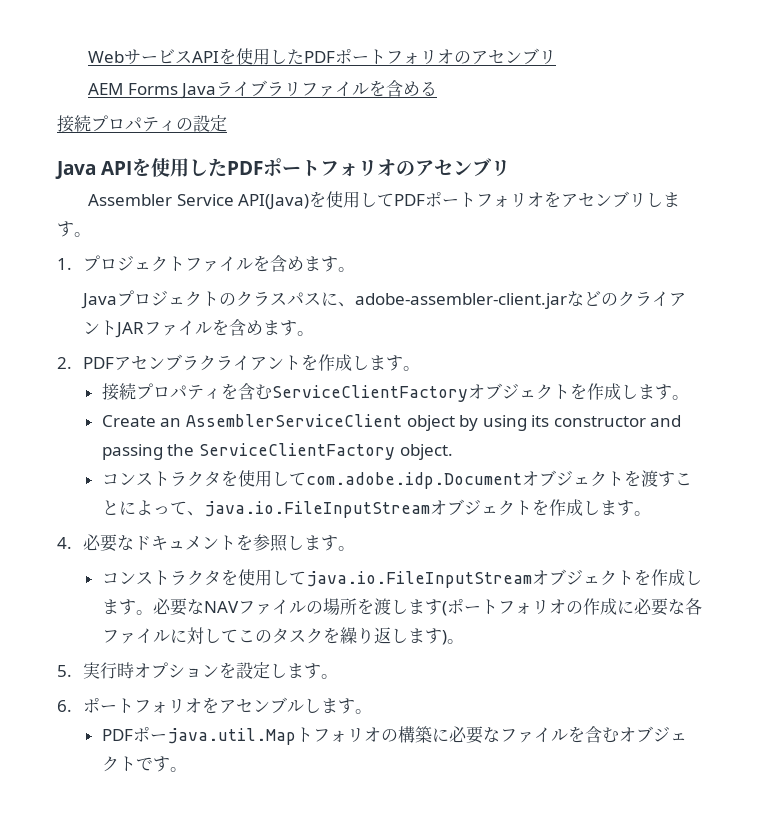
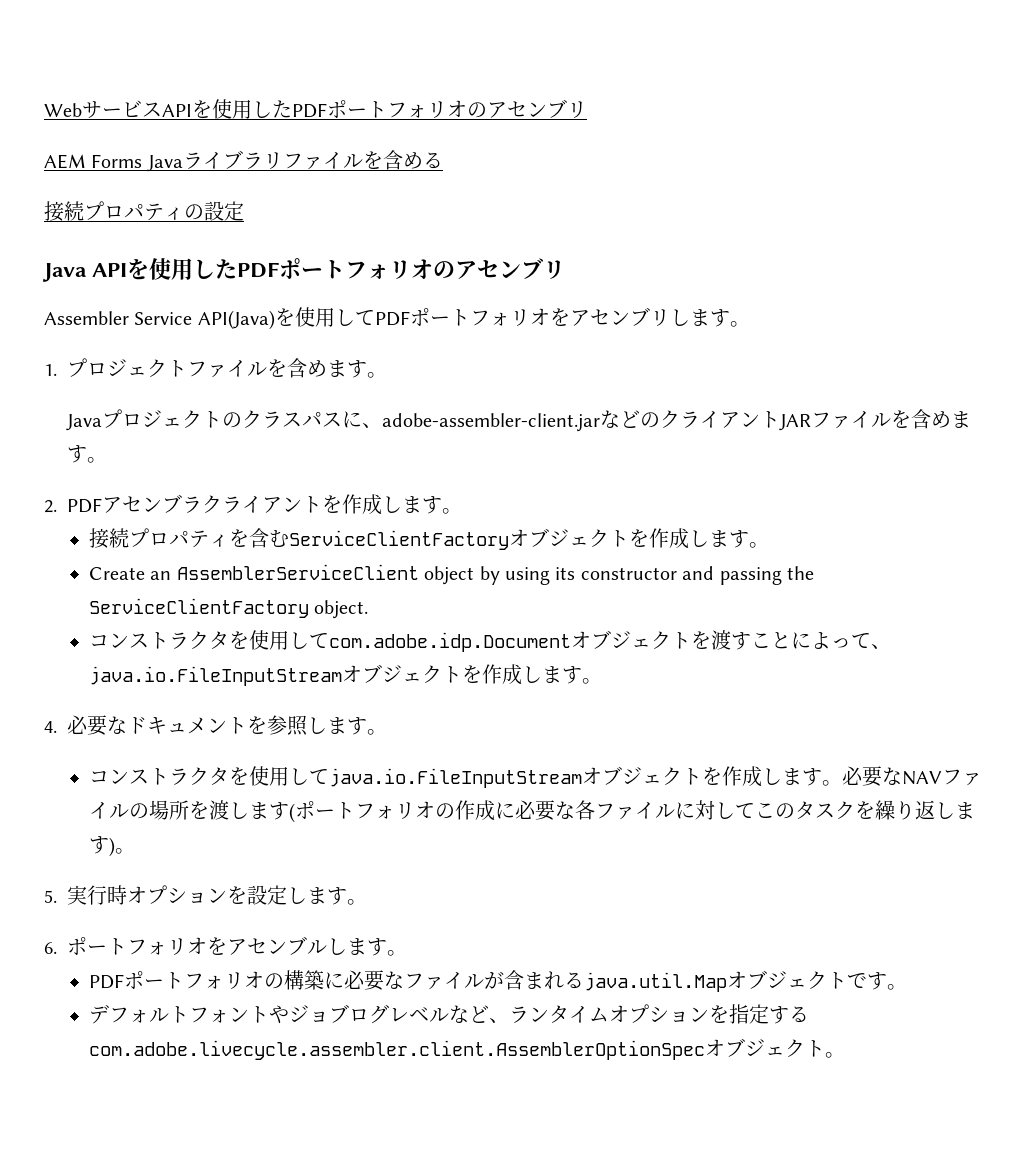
[166,728,296,745] java.util.Map -> (165, 983) none
[567,726,619,743] を含む -> [484,970,728,992] が含まれるjava.util.Map
(187, 769) none -> [89,1004,810,1024] [89,1038,846,1060] // デフォルトフォントやジョブログレベルなど、ランタイムオプションを指定するcom.adobe.livecycle.assembler.client.AssemblerOptionSpecオブジェクト。

